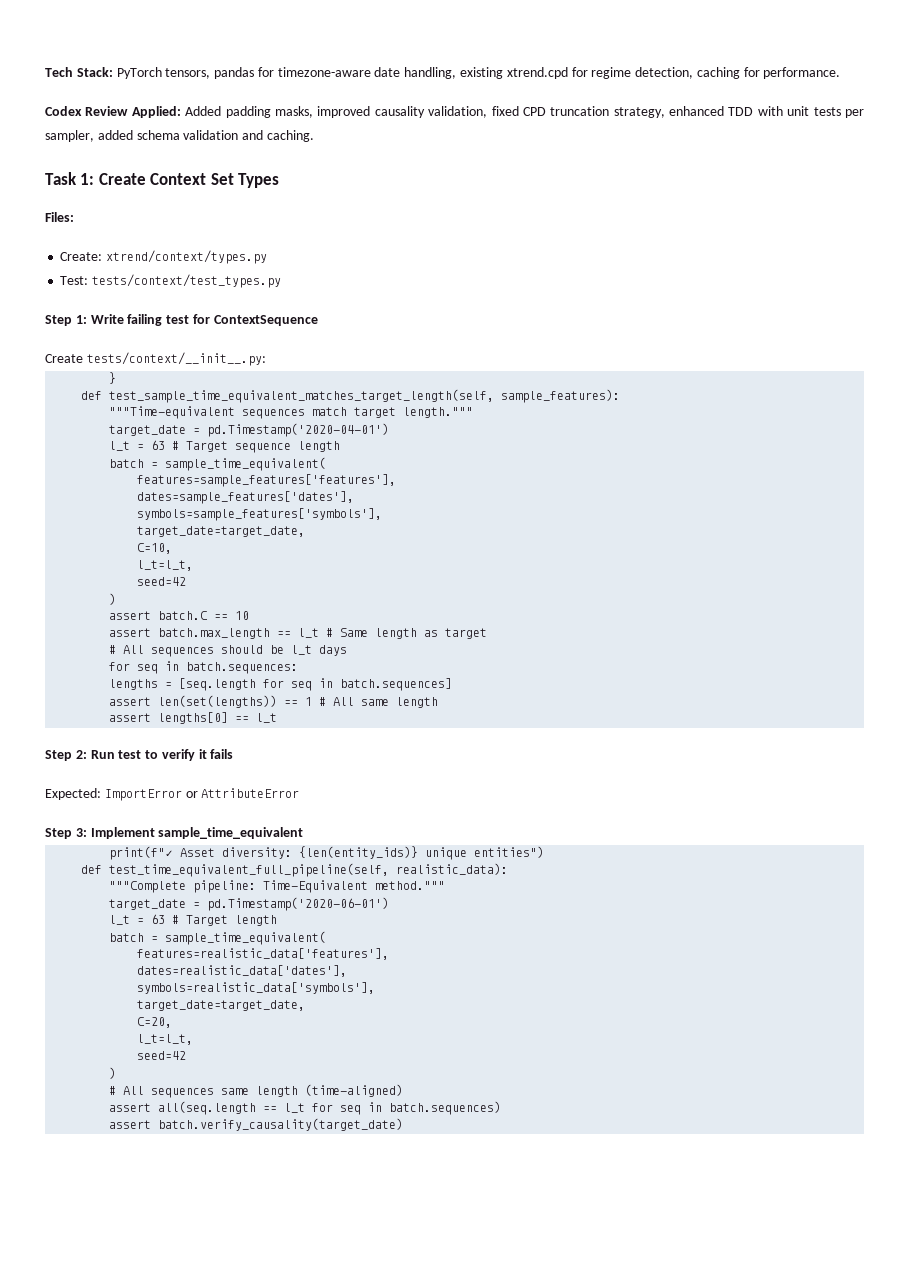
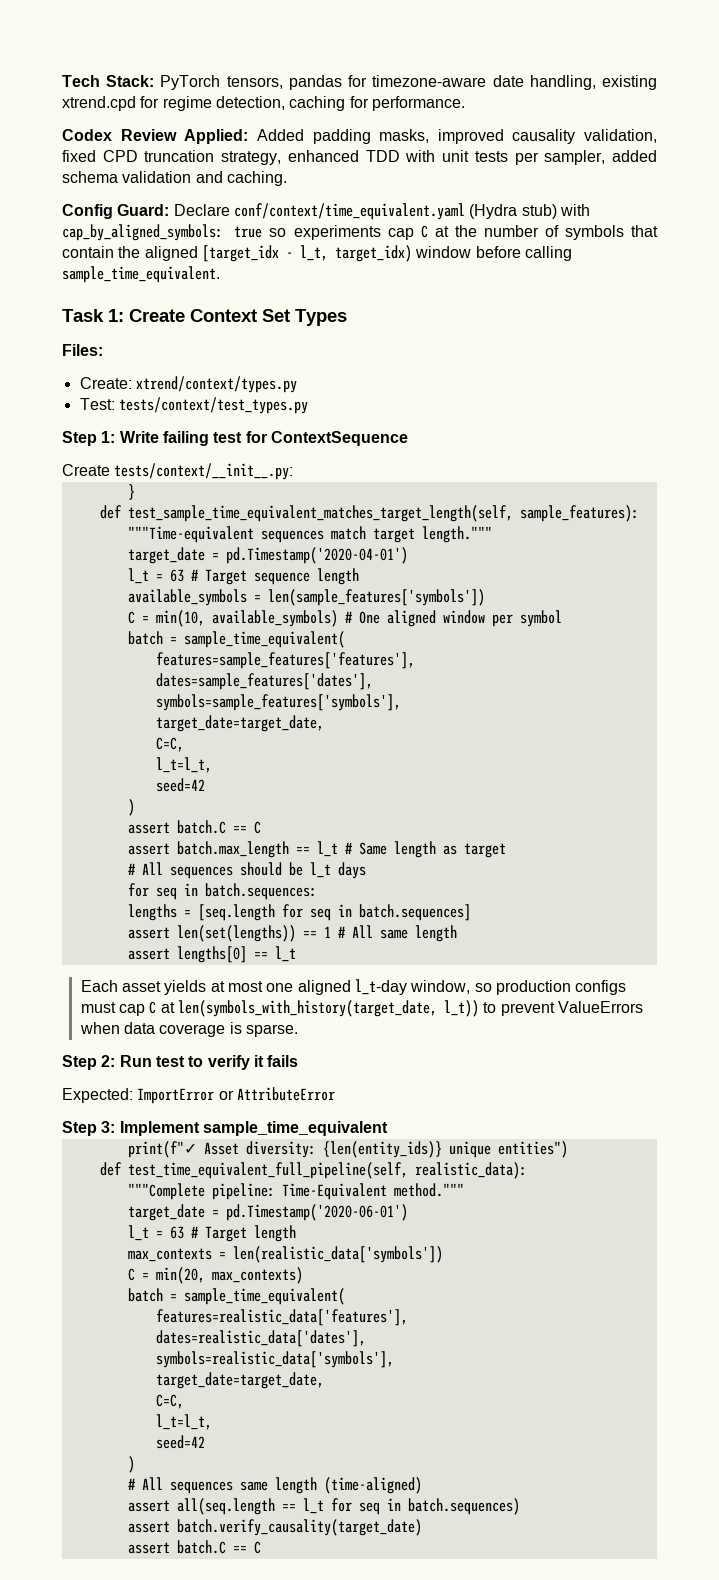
(314, 136) none -> [62,203,590,220] [62,224,658,241] [62,245,572,262] [62,266,220,283] // Config Guard: Declare conf/context/time_equivalent.yaml (Hydra stub) with cap_by_aligned_symbols: true so experiments cap C at the number of symbols that contain the aligned [target_idx - l_t, target_idx) window before calling sample_time_equivalent.
(341, 446) none -> [127,589,485,606] [127,610,562,627] // available_symbols = len(sample_features['symbols']) // C = min(10, available_symbols) # One aligned window per symbol
[137,543,173,554] C=10, -> [155,737,184,752] C=C,
[235,611,250,620] 10 -> [253,821,261,834] C
(278, 718) none -> [80,979,627,995] [80,1000,643,1017] [79,1022,298,1037] // Each asset yields at most one aligned l_t-day window, so production configs must cap C at len(symbols_with_history(target_date, l_t)) to prevent ValueErrors when data coverage is sparse.
(278, 920) none -> [127,1246,443,1263] [127,1267,303,1284] // max_contexts = len(realistic_data['symbols']) // C = min(20, max_contexts)
[137,1017,173,1028] C=20, -> [155,1394,184,1409] C=C,
(404, 1124) none -> [127,1540,261,1554] // assert batch.C == C

